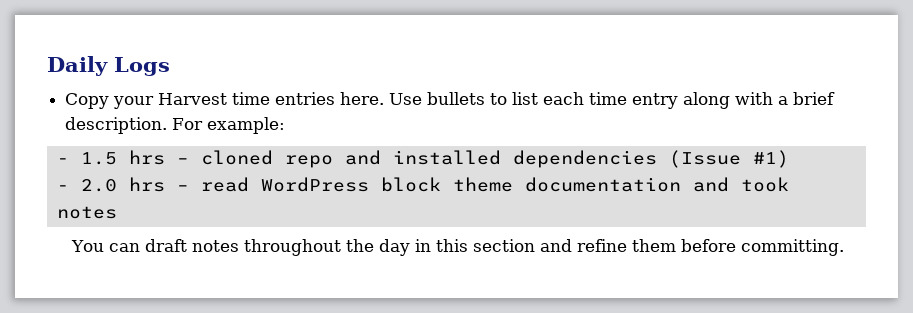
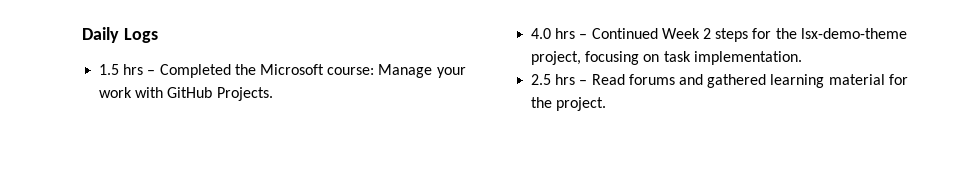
[65,92,836,109] [65,117,286,134] [56,150,789,168] [56,177,789,192] [56,206,117,219] [70,239,844,256] Copy your Harvest time entries here. Use bullets to list each time entry along with a brief description. For example: // - 1.5 hrs – cloned repo and installed dependencies (Issue #1) // - 2.0 hrs – read WordPress block theme documentation and took notes // You can draft notes throughout the day in this section and refine them before committing. -> [99,64,466,78] [99,87,273,101] [531,28,907,42] [531,51,802,65] [531,74,908,88] [531,97,607,111] 1.5 hrs – Completed the Microsoft course: Manage your work with GitHub Projects. // 4.0 hrs – Continued Week 2 steps for the lsx-demo-theme project, focusing on task implementation. // 2.5 hrs – Read forums and gathered learning material for the project.

